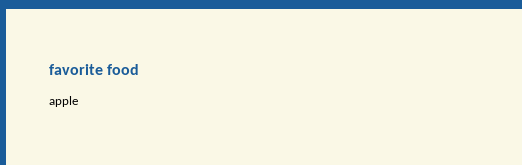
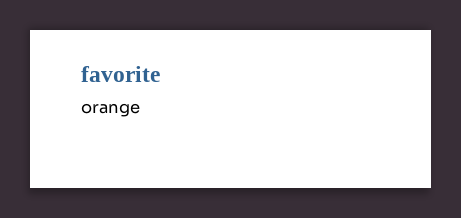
[107,64,140,75] [49,96,78,107] food // apple -> [81,103,140,117] // orange

